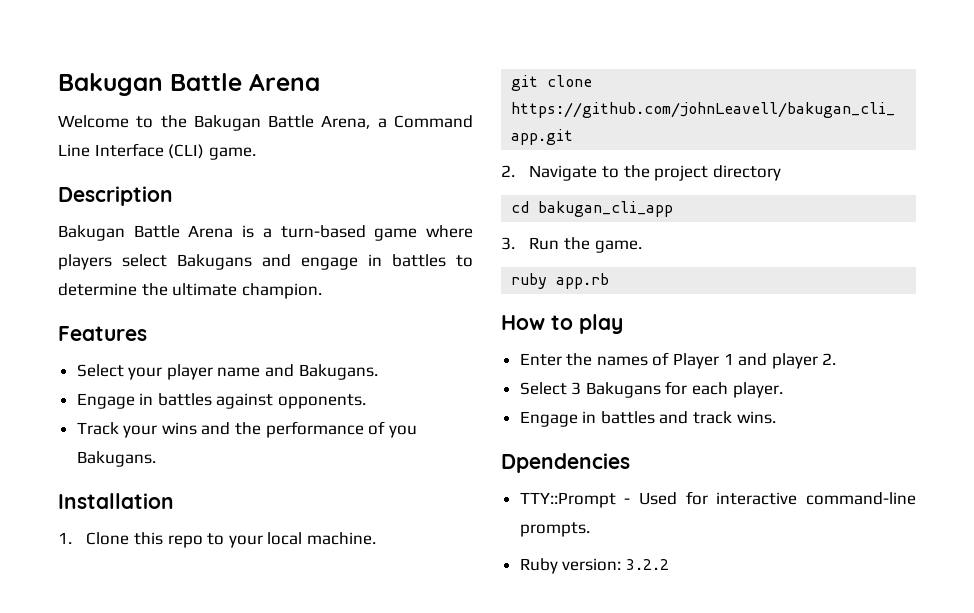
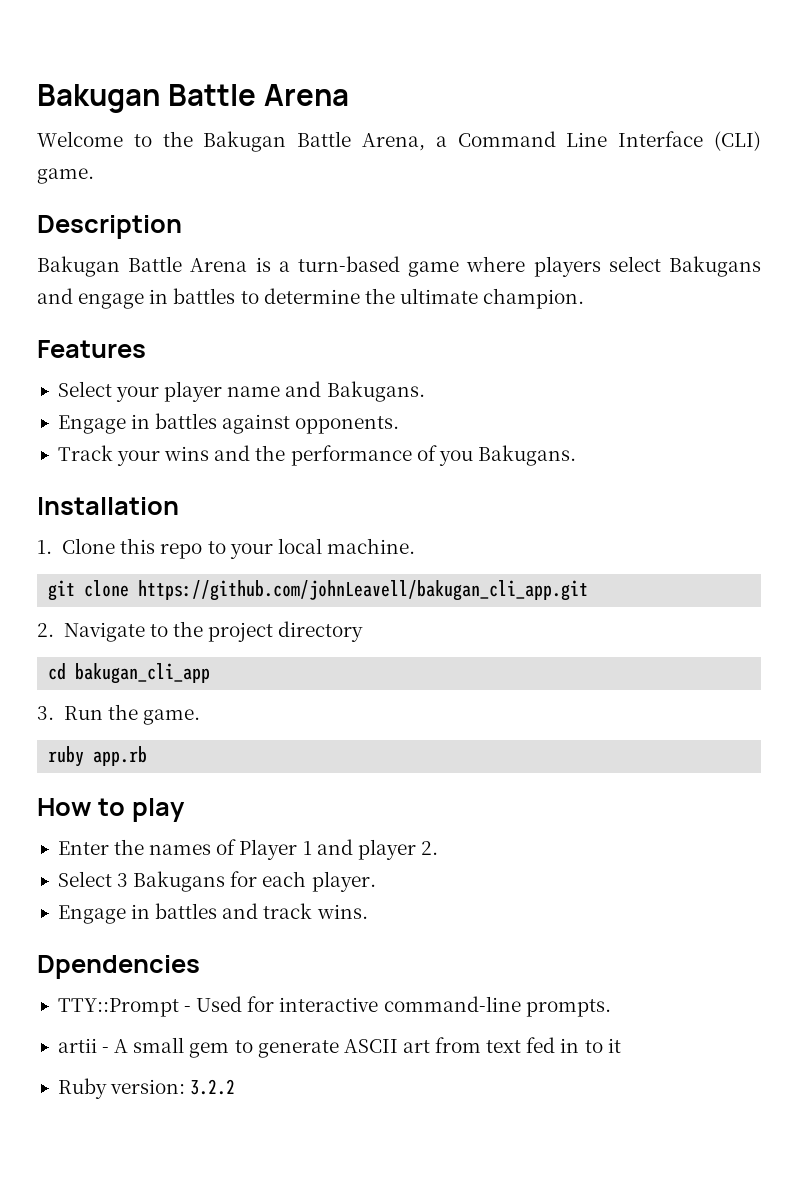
(590, 529) none -> [57,1037,621,1058] // artii - A small gem to generate ASCII art from text fed in to it

